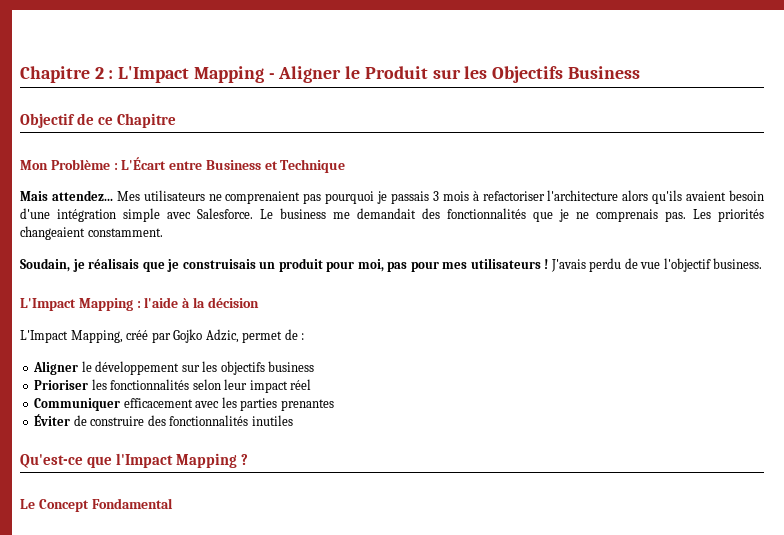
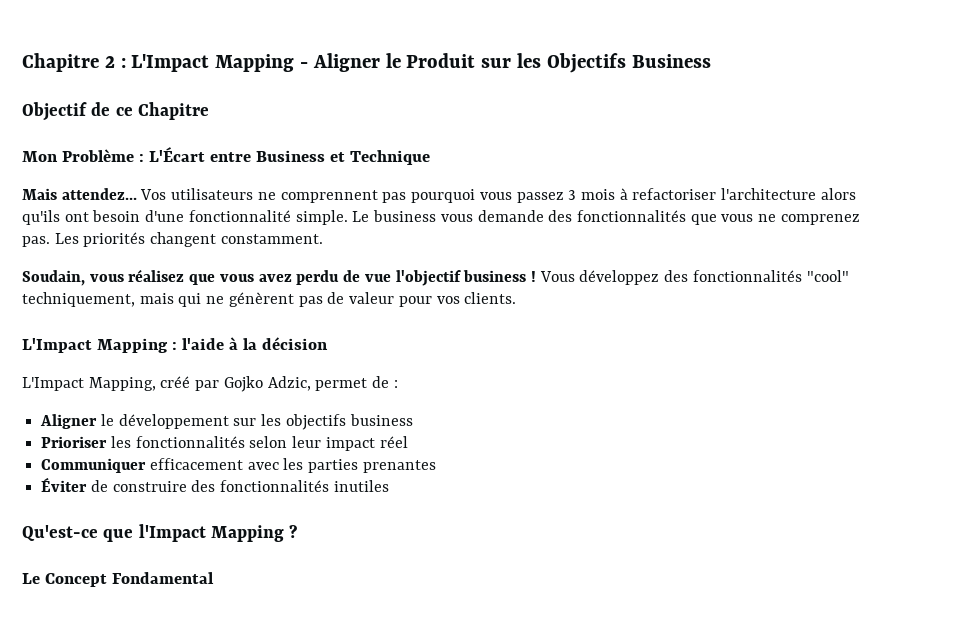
[116,191,140,201] Mes -> [140,189,167,200] Vos
[225,191,301,204] comprenaient -> [280,190,378,203] comprennent
[377,191,430,204] je passais -> [479,192,564,203] vous passez
[686,191,727,201] avaient -> [64,212,89,222] ont
[57,208,658,222] intégration simple avec Salesforce. Le business me demandait des fonctionnalités que je ne comprenais -> [188,210,860,225] fonctionnalité simple. Le business vous demande des fonctionnalités que vous ne comprenez
[20,226,85,240] changeaient -> [150,232,217,247] changent
[72,258,763,272] je réalisais que je construisais un produit pour moi, pas pour mes utilisateurs ! J'avais perdu de vue l'objectif business. -> [89,269,849,286] [22,292,517,307] vous réalisez que vous avez perdu de vue l'objectif business ! Vous développez des fonctionnalités "cool" techniquement, mais qui ne génèrent pas de valeur pour vos clients.

